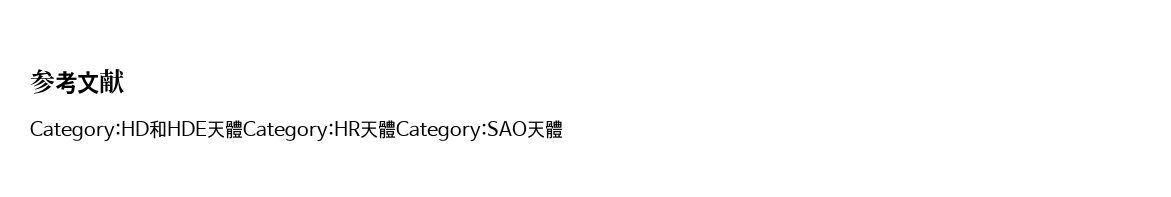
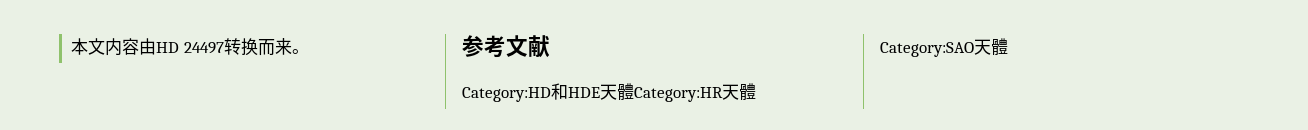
(30, 81) none -> [71,38,309,56] 本文内容由HD 24497转换而来。 //

